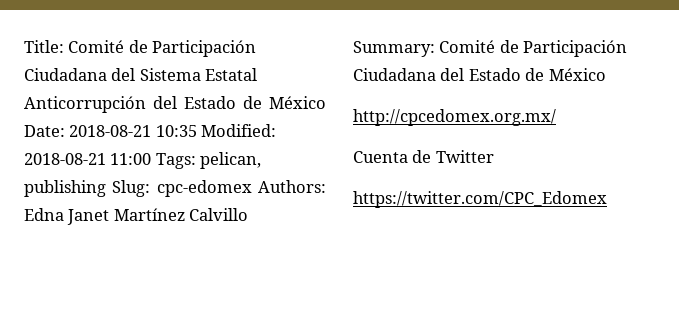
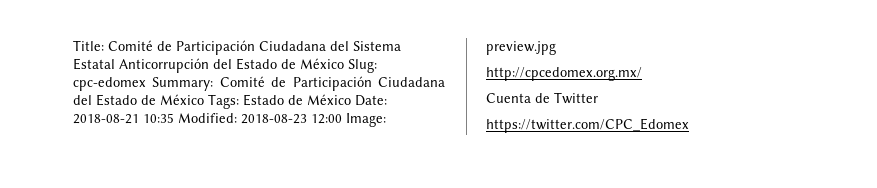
[24,124,277,137] [24,152,262,169] [24,180,326,197] [24,208,249,225] Date: 2018-08-21 10:35 Modified: 2018-08-21 11:00 Tags: pelican, publishing Slug: cpc-edomex Authors: Edna Janet Martínez Calvillo -> [348,59,377,73] [73,77,146,91] Slug: cpc-edomex
(606, 74) none -> [208,94,387,109] [73,113,386,127] [486,41,556,55] Tags: Estado de México Date: 2018-08-21 10:35 Modified: 2018-08-23 12:00 Image: preview.jpg

